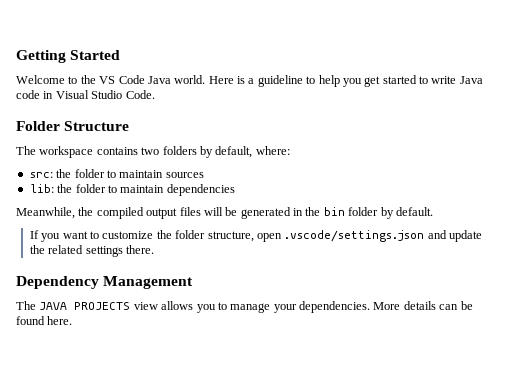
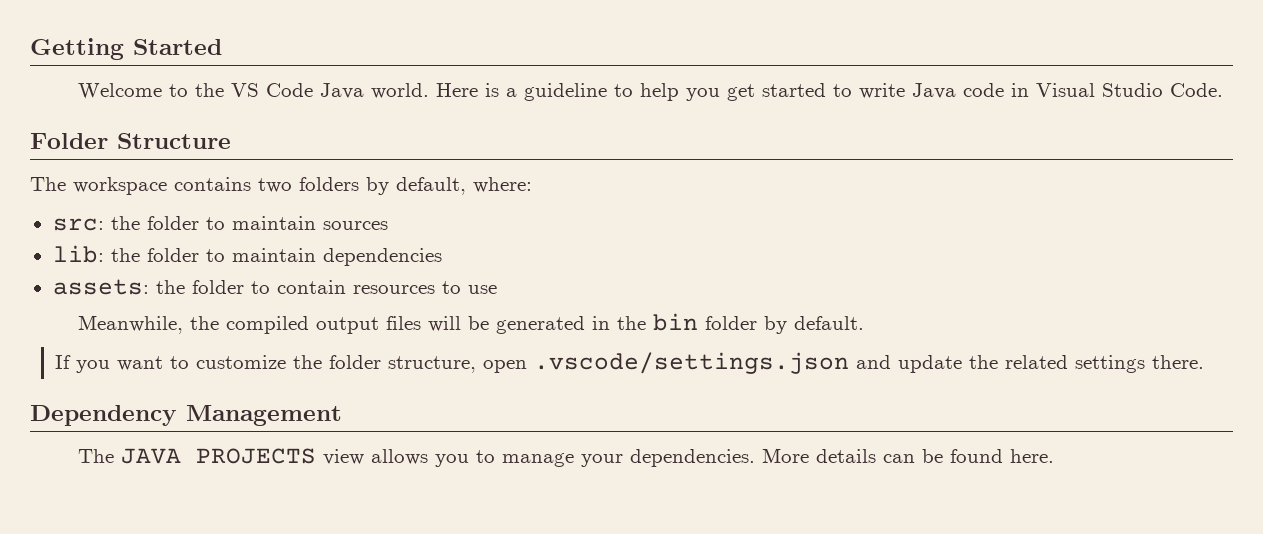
(235, 190) none -> [52,279,497,295] // assets: the folder to contain resources to use

